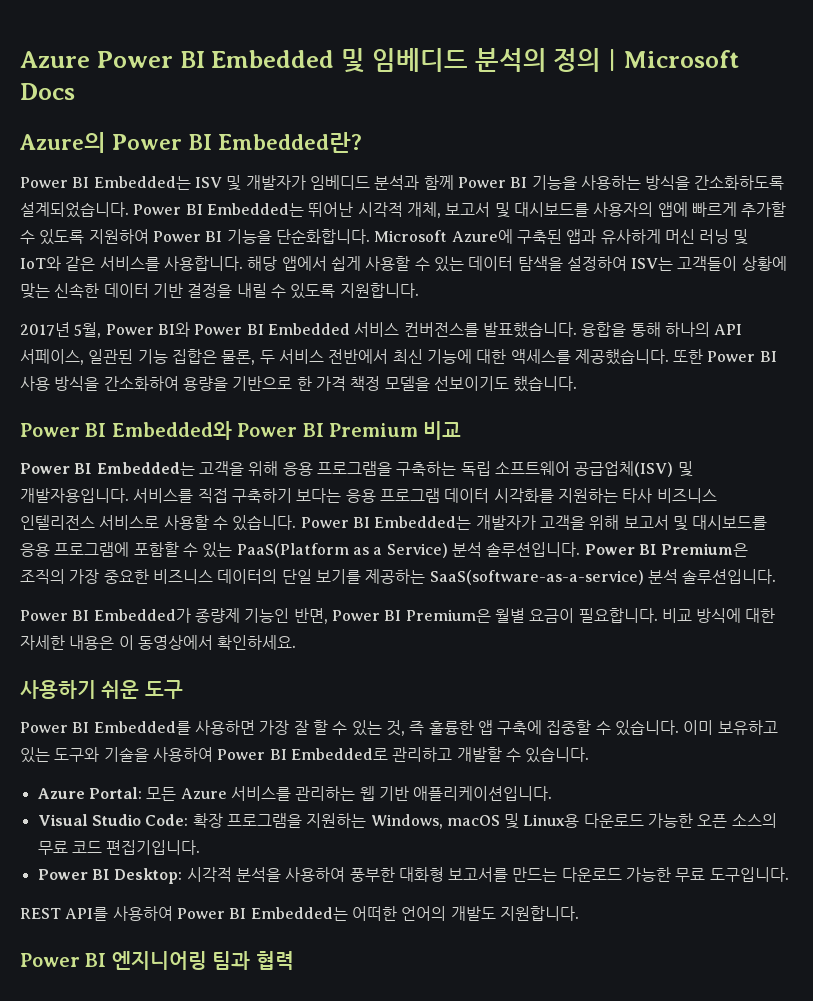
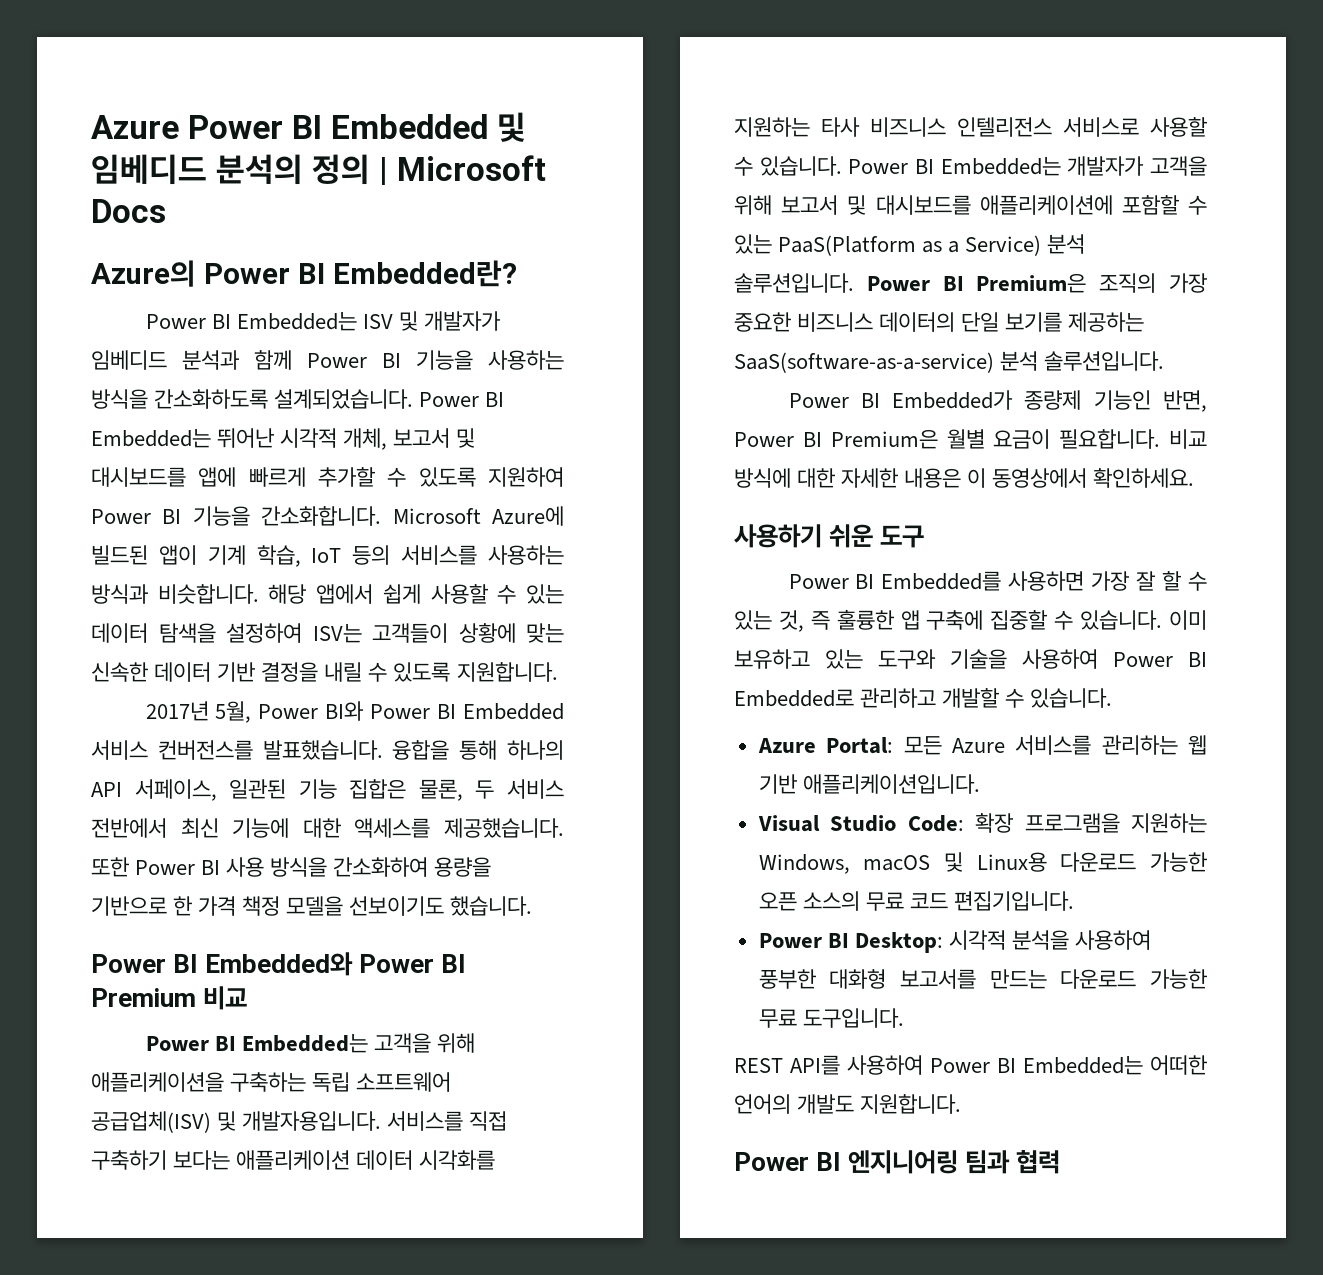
[593,202,654,217] 사용자의 -> (186, 477) none
[275,229,370,244] 단순화합니다. -> [261,506,382,526] 간소화합니다.
[516,229,749,245] [20,256,243,271] 구축된 앱과 유사하게 머신 러닝 및 IoT와 같은 서비스를 사용합니다. -> [91,545,564,567] [91,584,259,604] 빌드된 앱이 기계 학습, IoT 등의 서비스를 사용하는 방식과 비슷합니다.
[282,461,392,476] 응용 프로그램을 -> [91,1072,224,1092] 애플리케이션을
[345,488,440,503] 응용 프로그램 -> [236,1150,351,1170] 애플리케이션
[20,542,130,557] 응용 프로그램에 -> [979,195,1113,215] 애플리케이션에

